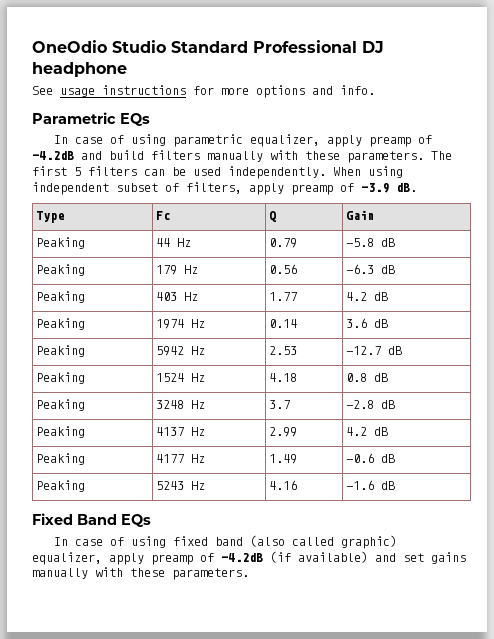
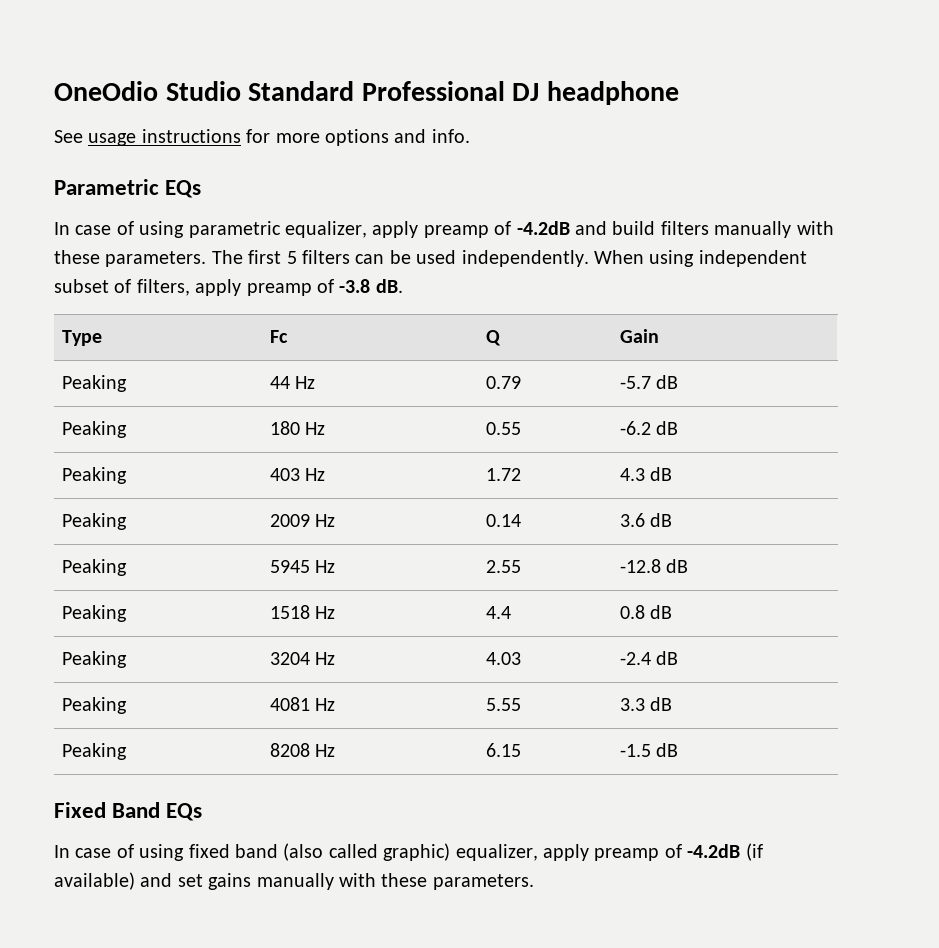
[361,183,389,193] -3.9 -> [339,279,371,293] -3.8
[346,238,396,247] [36,264,86,276] [156,265,199,275] [269,264,298,274] [346,264,375,274] -5.8 dB // Peaking | 179 Hz | 0.56 | -6.3 -> [620,375,679,389] [62,421,128,438] [270,421,326,435] [486,422,522,435] [620,421,652,435] -5.7 dB // Peaking | 180 Hz | 0.55 | -6.2
[269,292,298,301] [346,292,389,301] [36,318,86,330] [156,319,185,329] 1.77 | 4.2 dB // Peaking | 1974 -> [486,468,522,481] [620,467,673,481] [62,513,128,530] [270,514,311,527] 1.72 | 4.3 dB // Peaking | 2009
[156,346,206,356] [269,346,298,355] [346,346,403,355] [36,372,86,384] [156,373,206,382] [269,373,298,382] 5942 Hz | 2.53 | -12.7 dB // Peaking | 1524 Hz | 4.18 -> [270,560,336,573] [486,560,522,573] [620,559,689,573] [62,605,128,622] [270,605,336,619] [486,606,512,619] 5945 Hz | 2.55 | -12.8 dB // Peaking | 1518 Hz | 4.4
[156,400,206,409] [269,400,291,409] [346,400,396,409] [36,426,86,438] [156,427,206,436] [269,427,298,437] [346,427,389,436] [36,453,86,465] [156,454,206,463] [269,454,298,464] [346,453,396,463] [36,480,86,492] [156,481,206,490] [269,480,298,490] [346,480,375,490] 3248 Hz | 3.7 | -2.8 dB // Peaking | 4137 Hz | 2.99 | 4.2 dB // Peaking | 4177 Hz | 1.49 | -0.6 dB // Peaking | 5243 Hz | 4.16 | -1.6 -> [270,652,336,665] [486,652,522,665] [620,651,679,665] [62,697,128,714] [270,697,336,711] [486,698,522,711] [620,697,673,711] [62,743,128,760] [270,743,336,757] [486,743,522,757] [620,744,652,757] 3204 Hz | 4.03 | -2.4 dB // Peaking | 4081 Hz | 5.55 | 3.3 dB // Peaking | 8208 Hz | 6.15 | -1.5

